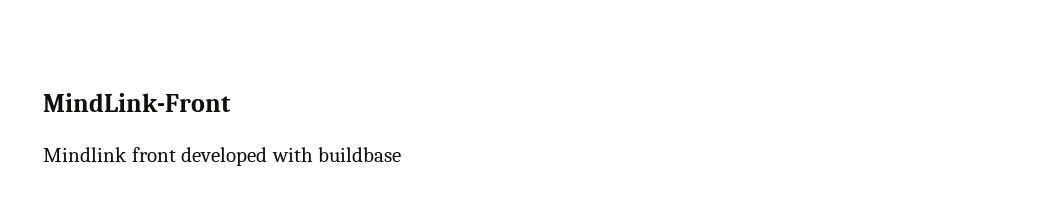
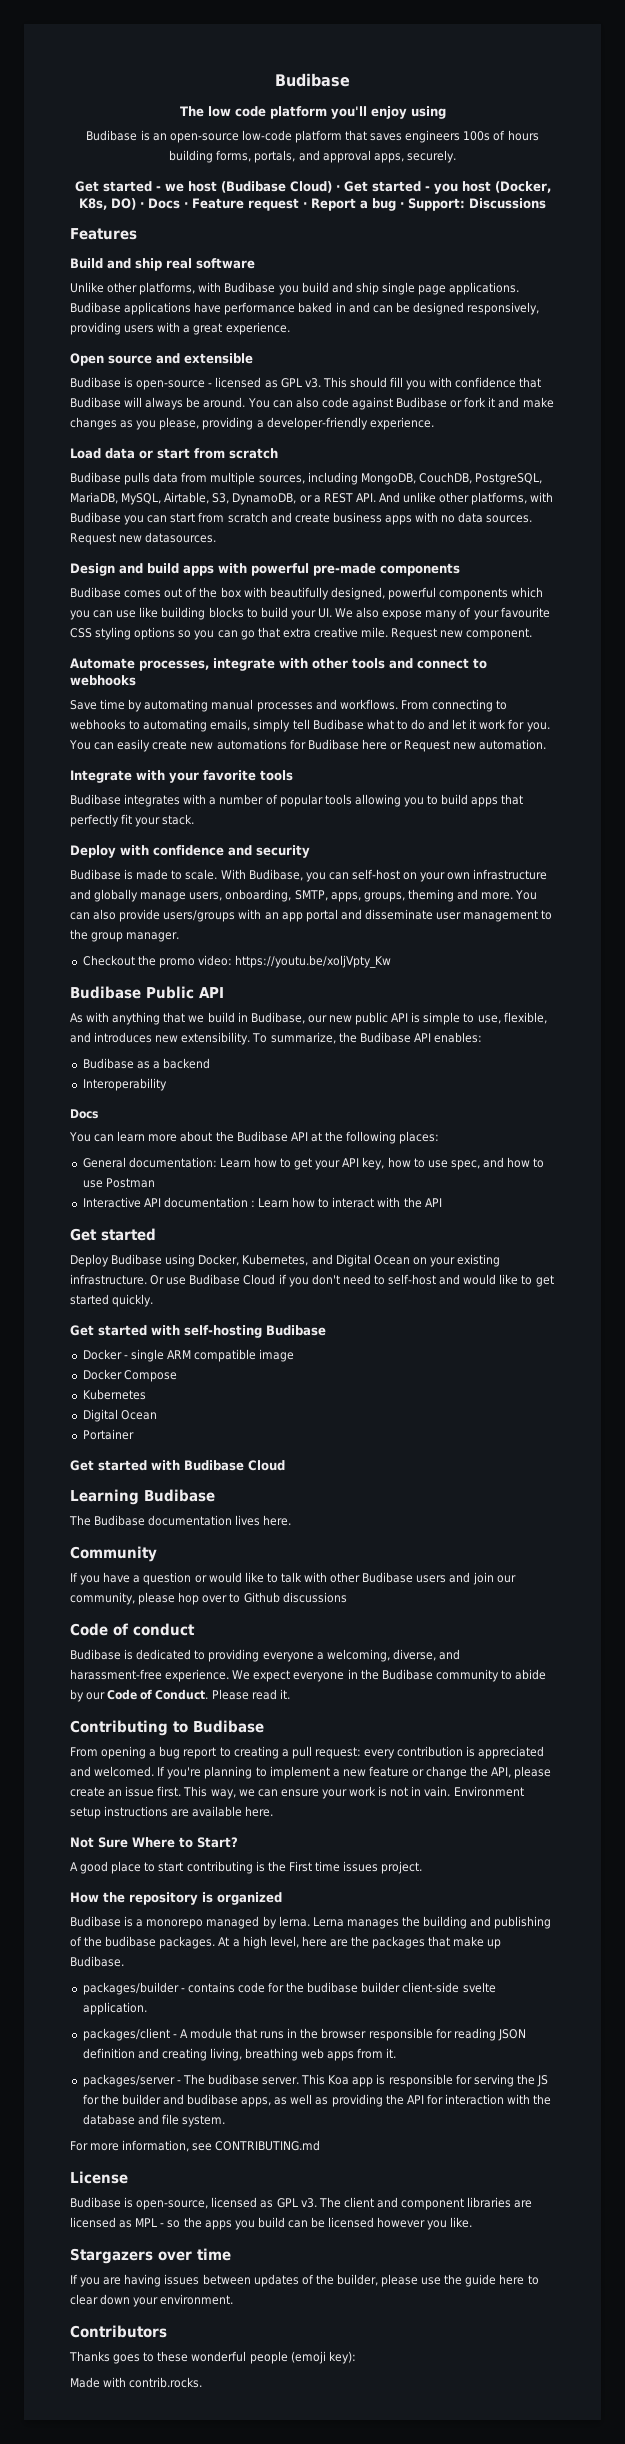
[43,93,231,112] [43,147,402,166] MindLink-Front // Mindlink front developed with buildbase -> [275,73,350,87] [179,106,446,119] [86,130,539,143] [169,150,456,163] [74,181,551,194] [79,198,546,211] [70,228,137,240] [70,258,255,271] [70,282,520,295] [70,302,540,315] [70,322,290,335] [70,353,253,366] [70,377,542,390] [70,397,554,410] [70,417,434,430] [70,448,278,459] [70,472,542,485] [70,492,554,505] [70,512,533,525] [70,532,217,545] [70,563,460,576] [70,587,544,600] [70,607,550,620] [70,627,533,640] [70,658,487,671] [70,675,136,686] [70,699,508,712] [70,719,550,732] [69,739,547,752] [70,770,293,783] [70,794,524,807] [70,814,195,827] [70,845,310,858] [70,869,548,882] [70,889,538,902] [70,909,553,922] [70,929,180,942] [82,955,392,968] [70,986,224,999] [70,1012,547,1025] [70,1032,482,1045] [82,1058,210,1069] [82,1078,167,1091] [70,1109,98,1119] [69,1131,440,1144] [82,1157,545,1170] [82,1178,155,1188] [82,1197,442,1208] [70,1228,156,1241] [70,1254,501,1267] [70,1274,554,1287] [70,1294,154,1307] [70,1325,326,1338] [82,1349,295,1362] [82,1369,177,1382] [82,1389,146,1400] [82,1409,157,1422] [82,1429,134,1440] [70,1460,285,1471] [70,1489,215,1505] [69,1515,292,1526] [70,1546,157,1562] [70,1572,516,1585] [70,1592,347,1605] [70,1623,195,1636] [70,1649,460,1662] [70,1669,547,1682] [70,1689,290,1702] [70,1720,264,1736] [70,1746,545,1759] [70,1766,552,1779] [70,1786,524,1799] [70,1806,274,1819] [70,1837,238,1848] [70,1861,423,1874] [70,1892,282,1905] [70,1916,552,1929] [70,1936,502,1949] [70,1956,124,1967] [82,1982,496,1995] [82,2002,147,2015] [82,2028,526,2041] [82,2048,397,2061] [82,2074,548,2087] [82,2094,552,2107] [82,2114,225,2127] [70,2140,321,2152] [70,2171,128,2184] [70,2197,533,2210] [70,2217,473,2230] [70,2248,231,2264] [70,2274,539,2287] [70,2294,234,2307] [70,2325,167,2338] [69,2351,356,2364] [70,2377,203,2388] Budibase // The low code platform you'll enjoy using // Budibase is an open-source low-code platform that saves engineers 100s of hours building forms, portals, and approval apps, securely. // Get started - we host (Budibase Cloud) · Get started - you host (Docker, K8s, DO) · Docs · Feature request · Report a bug · Support: Discussions // Features // Build and ship real software // Unlike other platforms, with Budibase you build and ship single page applications. Budibase applications have performance baked in and can be designed responsively, providing users with a great experience. // Open source and extensible // Budibase is open-source - licensed as GPL v3. This should fill you with confidence that Budibase will always be around. You can also code against Budibase or fork it and make changes as you please, providing a developer-friendly experience. // Load data or start from scratch // Budibase pulls data from multiple sources, including MongoDB, CouchDB, PostgreSQL, MariaDB, MySQL, Airtable, S3, DynamoDB, or a REST API. And unlike other platforms, with Budibase you can start from scratch and create business apps with no data sources. Request new datasources. // Design and build apps with powerful pre-made components // Budibase comes out of the box with beautifully designed, powerful components which you can use like building blocks to build your UI. We also expose many of your favourite CSS styling options so you can go that extra creative mile. Request new component. // Automate processes, integrate with other tools and connect to webhooks // Save time by automating manual processes and workflows. From connecting to webhooks to automating emails, simply tell Budibase what to do and let it work for you. You can easily create new automations for Budibase here or Request new automation. // Integrate with your favorite tools // Budibase integrates with a number of popular tools allowing you to build apps that perfectly fit your stack. // Deploy with confidence and security // Budibase is made to scale. With Budibase, you can self-host on your own infrastructure and globally manage users, onboarding, SMTP, apps, groups, theming and more. You can also provide users/groups with an app portal and disseminate user management to the group manager. // Checkout the promo video: https://youtu.be/xoljVpty_Kw // Budibase Public API // As with anything that we build in Budibase, our new public API is simple to use, flexible, and introduces new extensibility. To summarize, the Budibase API enables: // Budibase as a backend // Interoperability // Docs // You can learn more about the Budibase API at the following places: // General documentation: Learn how to get your API key, how to use spec, and how to use Postman // Interactive API documentation : Learn how to interact with the API // Get started // Deploy Budibase using Docker, Kubernetes, and Digital Ocean on your existing infrastructure. Or use Budibase Cloud if you don't need to self-host and would like to get started quickly. // Get started with self-hosting Budibase // Docker - single ARM compatible image // Docker Compose // Kubernetes // Digital Ocean // Portainer // Get started with Budibase Cloud // Learning Budibase // The Budibase documentation lives here. // Community // If you have a question or would like to talk with other Budibase users and join our community, please hop over to Github discussions // Code of conduct // Budibase is dedicated to providing everyone a welcoming, diverse, and harassment-free experience. We expect everyone in the Budibase community to abide by our Code of Conduct. Please read it. // Contributing to Budibase // From opening a bug report to creating a pull request: every contribution is appreciated and welcomed. If you're planning to implement a new feature or change the API, please create an issue first. This way, we can ensure your work is not in vain. Environment setup instructions are available here. // Not Sure Where to Start? // A good place to start contributing is the First time issues project. // How the repository is organized // Budibase is a monorepo managed by lerna. Lerna manages the building and publishing of the budibase packages. At a high level, here are the packages that make up Budibase. // packages/builder - contains code for the budibase builder client-side svelte application. // packages/client - A module that runs in the browser responsible for reading JSON definition and creating living, breathing web apps from it. // packages/server - The budibase server. This Koa app is responsible for serving the JS for the builder and budibase apps, as well as providing the API for interaction with the database and file system. // For more information, see CONTRIBUTING.md // License // Budibase is open-source, licensed as GPL v3. The client and component libraries are licensed as MPL - so the apps you build can be licensed however you like. // Stargazers over time // If you are having issues between updates of the builder, please use the guide here to clear down your environment. // Contributors // Thanks goes to these wonderful people (emoji key): // Made with contrib.rocks.

